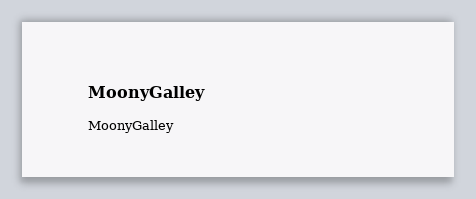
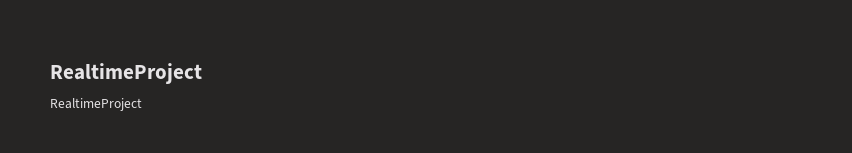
[88,86,205,101] [88,120,174,133] MoonyGalley // MoonyGalley -> [50,63,202,84] [50,98,142,111] RealtimeProject // RealtimeProject

